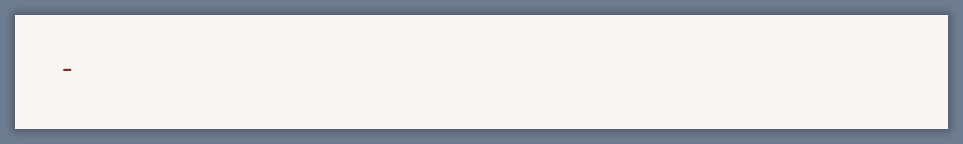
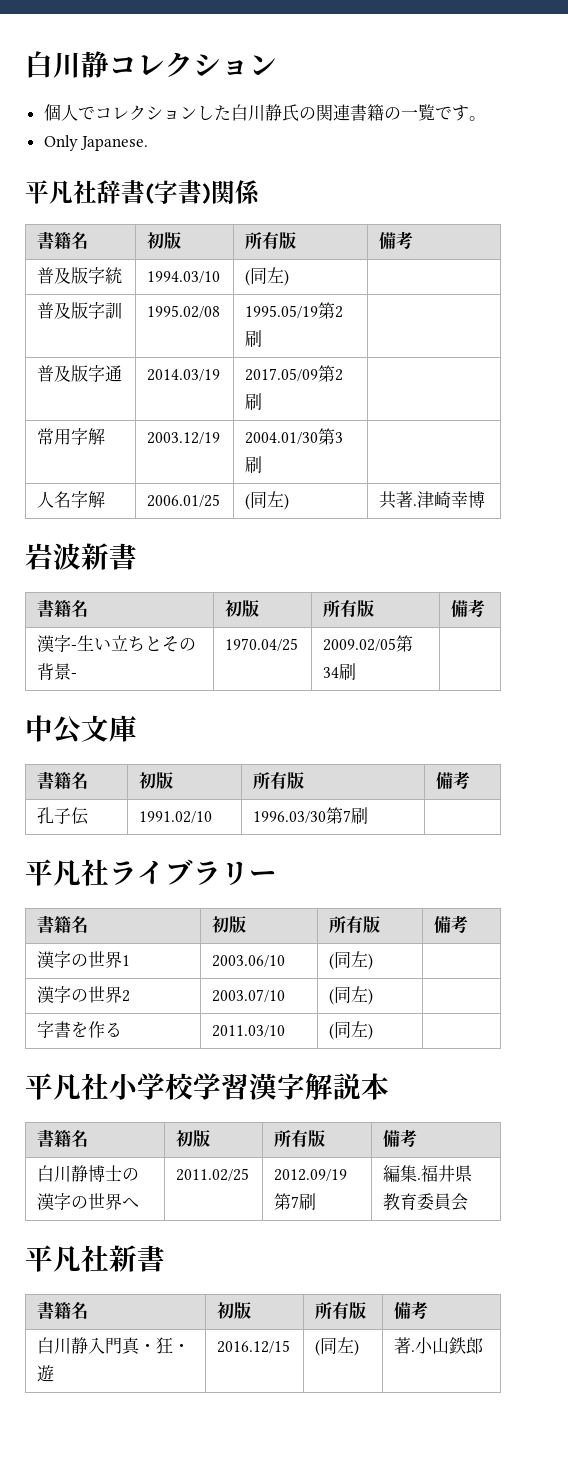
[62,68,73,76] - -> [25,51,277,78] [43,104,486,121] [43,135,149,151] [25,180,260,204] [37,231,89,249] [147,232,182,249] [245,232,297,249] [379,231,414,249] [37,267,123,284] [147,271,221,283] [245,267,290,286] [37,302,123,319] [147,305,221,318] [245,302,344,319] [245,330,263,347] [37,365,123,382] [147,369,221,381] [245,365,344,382] [245,393,263,410] [37,428,106,445] [147,432,221,444] [245,428,344,445] [245,456,263,473] [37,491,106,508] [147,494,221,507] [245,491,290,510] [379,491,486,509] [25,543,137,570] [37,599,89,617] [225,600,260,617] [323,600,375,617] [451,599,486,617] [37,635,197,652] [37,663,78,681] [225,638,299,651] [323,635,414,652] [323,663,357,680] [25,715,137,744] [37,771,89,789] [139,772,174,789] [253,772,305,789] [436,771,471,789] [37,807,90,825] [139,811,213,823] [253,807,369,824] [25,859,277,886] [37,915,89,933] [212,916,247,933] [329,916,381,933] [434,915,469,933] [37,951,131,968] [212,955,286,967] [329,951,374,970] [37,986,131,1003] [212,989,286,1002] [329,986,374,1005] [37,1021,123,1038] [212,1025,286,1037] [329,1021,374,1040] [25,1073,389,1100] [37,1129,89,1147] [176,1130,211,1147] [274,1130,326,1147] [383,1129,418,1147] [37,1165,140,1182] [37,1193,140,1210] [176,1168,250,1181] [274,1169,348,1181] [274,1193,317,1210] [383,1165,473,1182] [383,1193,469,1211] [25,1245,165,1272] [37,1301,89,1319] [217,1302,252,1319] [315,1302,367,1319] [394,1301,429,1319] [37,1337,191,1355] [37,1365,55,1382] [217,1340,291,1353] [315,1337,360,1356] [394,1337,484,1354] 白川静コレクション // 個人でコレクションした白川静氏の関連書籍の一覧です。 // Only Japanese. // 平凡社辞書(字書)関係 // 書籍名 | 初版 | 所有版 | 備考 // 普及版字統 | 1994.03/10 | (同左) | // 普及版字訓 | 1995.02/08 | 1995.05/19第2刷 | // 普及版字通 | 2014.03/19 | 2017.05/09第2刷 | // 常用字解 | 2003.12/19 | 2004.01/30第3刷 | // 人名字解 | 2006.01/25 | (同左) | 共著.津崎幸博 // 岩波新書 // 書籍名 | 初版 | 所有版 | 備考 // 漢字-生い立ちとその背景- | 1970.04/25 | 2009.02/05第34刷 | // 中公文庫 // 書籍名 | 初版 | 所有版 | 備考 // 孔子伝 | 1991.02/10 | 1996.03/30第7刷 | // 平凡社ライブラリー // 書籍名 | 初版 | 所有版 | 備考 // 漢字の世界1 | 2003.06/10 | (同左) | // 漢字の世界2 | 2003.07/10 | (同左) | // 字書を作る | 2011.03/10 | (同左) | // 平凡社小学校学習漢字解説本 // 書籍名 | 初版 | 所有版 | 備考 // 白川静博士の漢字の世界へ | 2011.02/25 | 2012.09/19第7刷 | 編集.福井県教育委員会 // 平凡社新書 // 書籍名 | 初版 | 所有版 | 備考 // 白川静入門真・狂・遊 | 2016.12/15 | (同左) | 著.小山鉄郎

